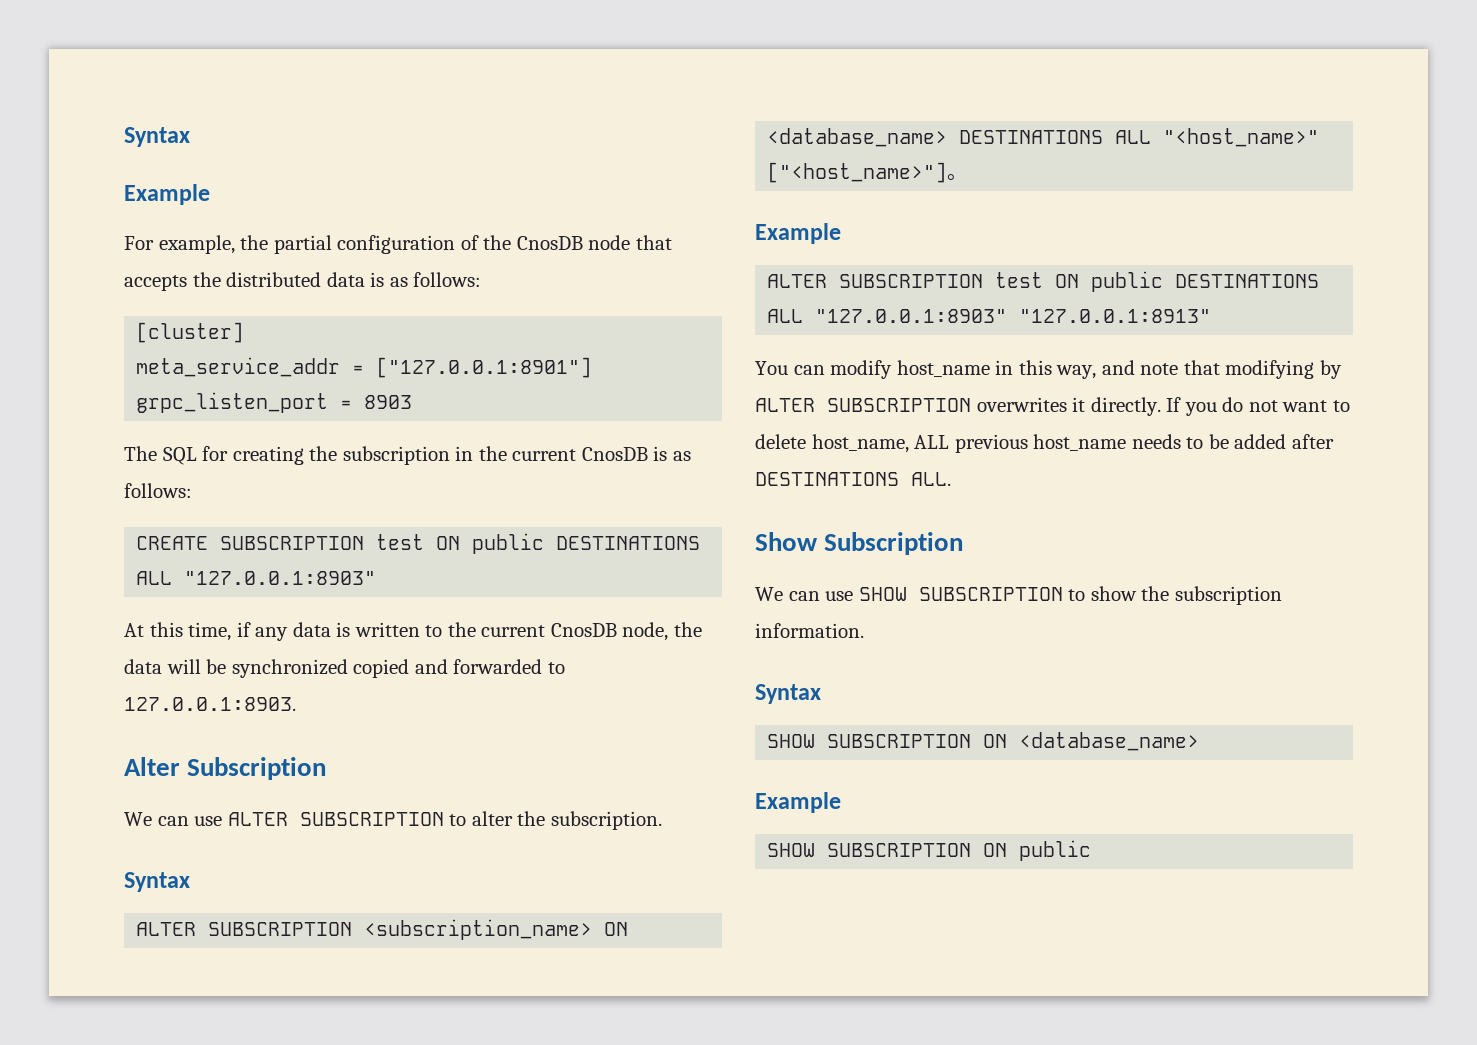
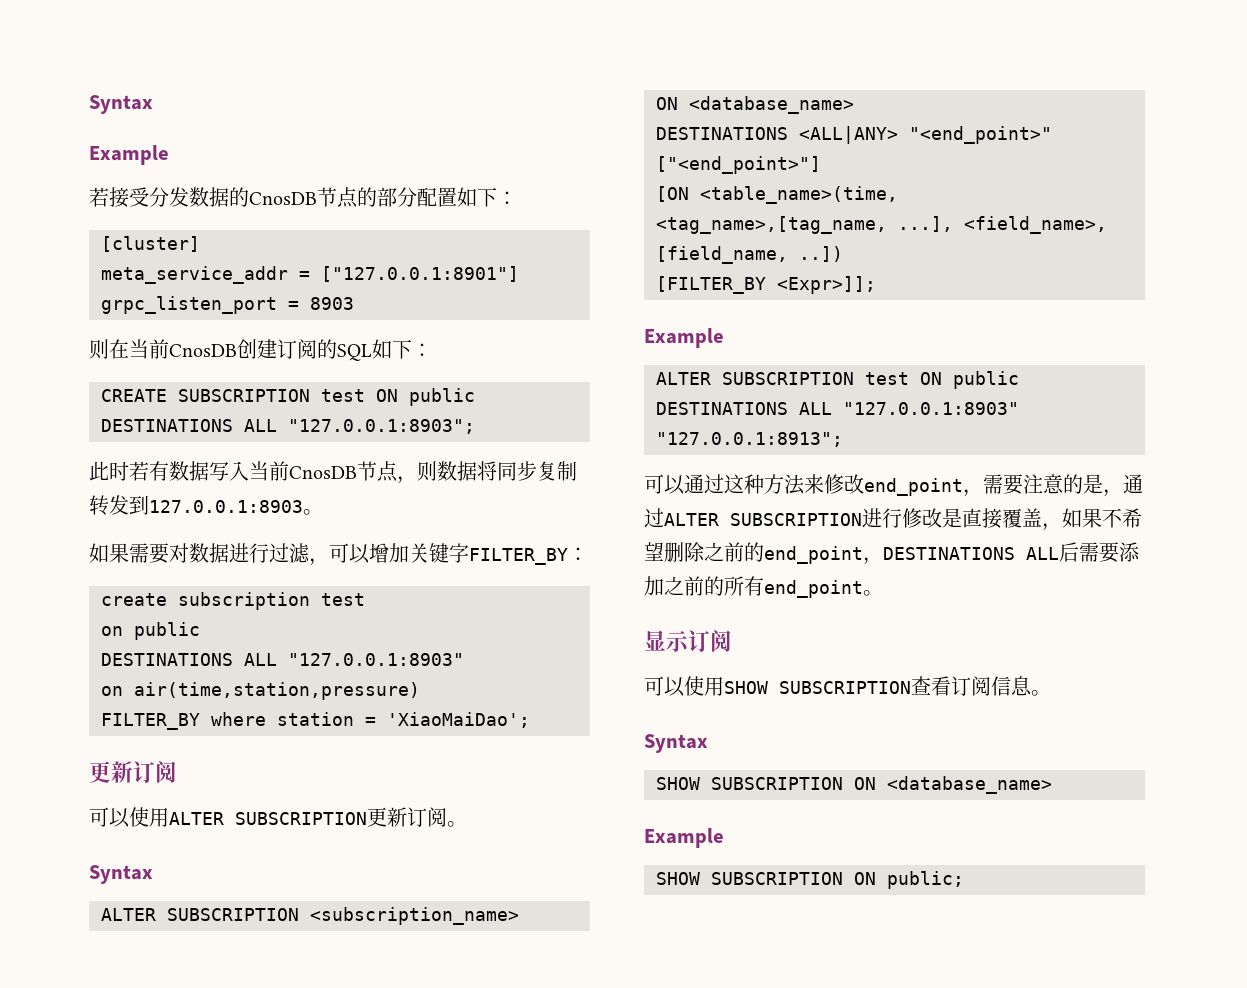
[124,235,672,254] [124,272,482,291] For example, the partial configuration of the CnosDB node that accepts the distributed data is as follows: -> [89,187,517,208] 若接受分发数据的CnosDB节点的部分配置如下：
[124,446,691,465] [124,483,192,498] The SQL for creating the subscription in the current CnosDB is as follows: -> [89,339,432,361] 则在当前CnosDB创建订阅的SQL如下：
[184,571,377,585] [124,622,702,641] [124,659,565,678] [124,697,296,711] [124,757,327,780] [124,811,662,830] "127.0.0.1:8903" // At this time, if any data is written to the current CnosDB node, the data will be synchronized copied and forwarded to 127.0.0.1:8903. // Alter Subscription // We can use ALTER SUBSCRIPTION to alter the subscription. -> [288,419,475,434] [89,461,577,484] [89,495,323,516] [89,543,588,566] [101,592,365,610] [101,622,200,640] [101,653,464,666] [101,682,420,700] [101,712,530,730] [89,761,177,783] [89,807,467,828] "127.0.0.1:8903"; // 此时若有数据写入当前CnosDB节点，则数据将同步复制转发到127.0.0.1:8903。 // 如果需要对数据进行过滤，可以增加关键字FILTER_BY： // create subscription test // on public // DESTINATIONS ALL "127.0.0.1:8903" // on air(time,station,pressure) // FILTER_BY where station = 'XiaoMaiDao'; // 更新订阅 // 可以使用ALTER SUBSCRIPTION更新订阅。
[604,922,629,936] [767,128,1320,147] [767,162,968,183] ON <database_name> DESTINATIONS ALL "<host_name>" ["<host_name>"]。 -> [656,96,854,114] [656,126,1052,144] [656,156,821,174] [656,186,898,204] [656,216,1107,234] [656,246,843,264] [656,276,876,294] // ON <database_name> // DESTINATIONS <ALL|ANY> "<end_point>" ["<end_point>"] // [ON <table_name>(time, <tag_name>,[tag_name, ...], <field_name>, [field_name, ..]) // [FILTER_BY <Expr>]];
[1019,309,1212,323] [755,360,1342,379] [755,397,1350,416] [755,434,1334,453] [755,472,951,486] [755,532,964,555] [755,586,1282,605] [755,623,864,638] "127.0.0.1:8913" // You can modify host_name in this way, and note that modifying by ALTER SUBSCRIPTION overwrites it directly. If you do not want to delete host_name, ALL previous host_name needs to be added after DESTINATIONS ALL. // Show Subscription // We can use SHOW SUBSCRIPTION to show the subscription information. -> [656,432,843,447] [644,474,1143,497] [644,508,1142,531] [644,542,1140,565] [644,576,883,598] [644,630,732,652] [644,676,1051,697] "127.0.0.1:8913"; // 可以通过这种方法来修改end_point，需要注意的是，通过ALTER SUBSCRIPTION进行修改是直接覆盖，如果不希望删除之前的end_point，DESTINATIONS ALL后需要添加之前的所有end_point。 // 显示订阅 // 可以使用SHOW SUBSCRIPTION查看订阅信息。
[1019,840,1092,861] public -> [887,871,964,889] public;

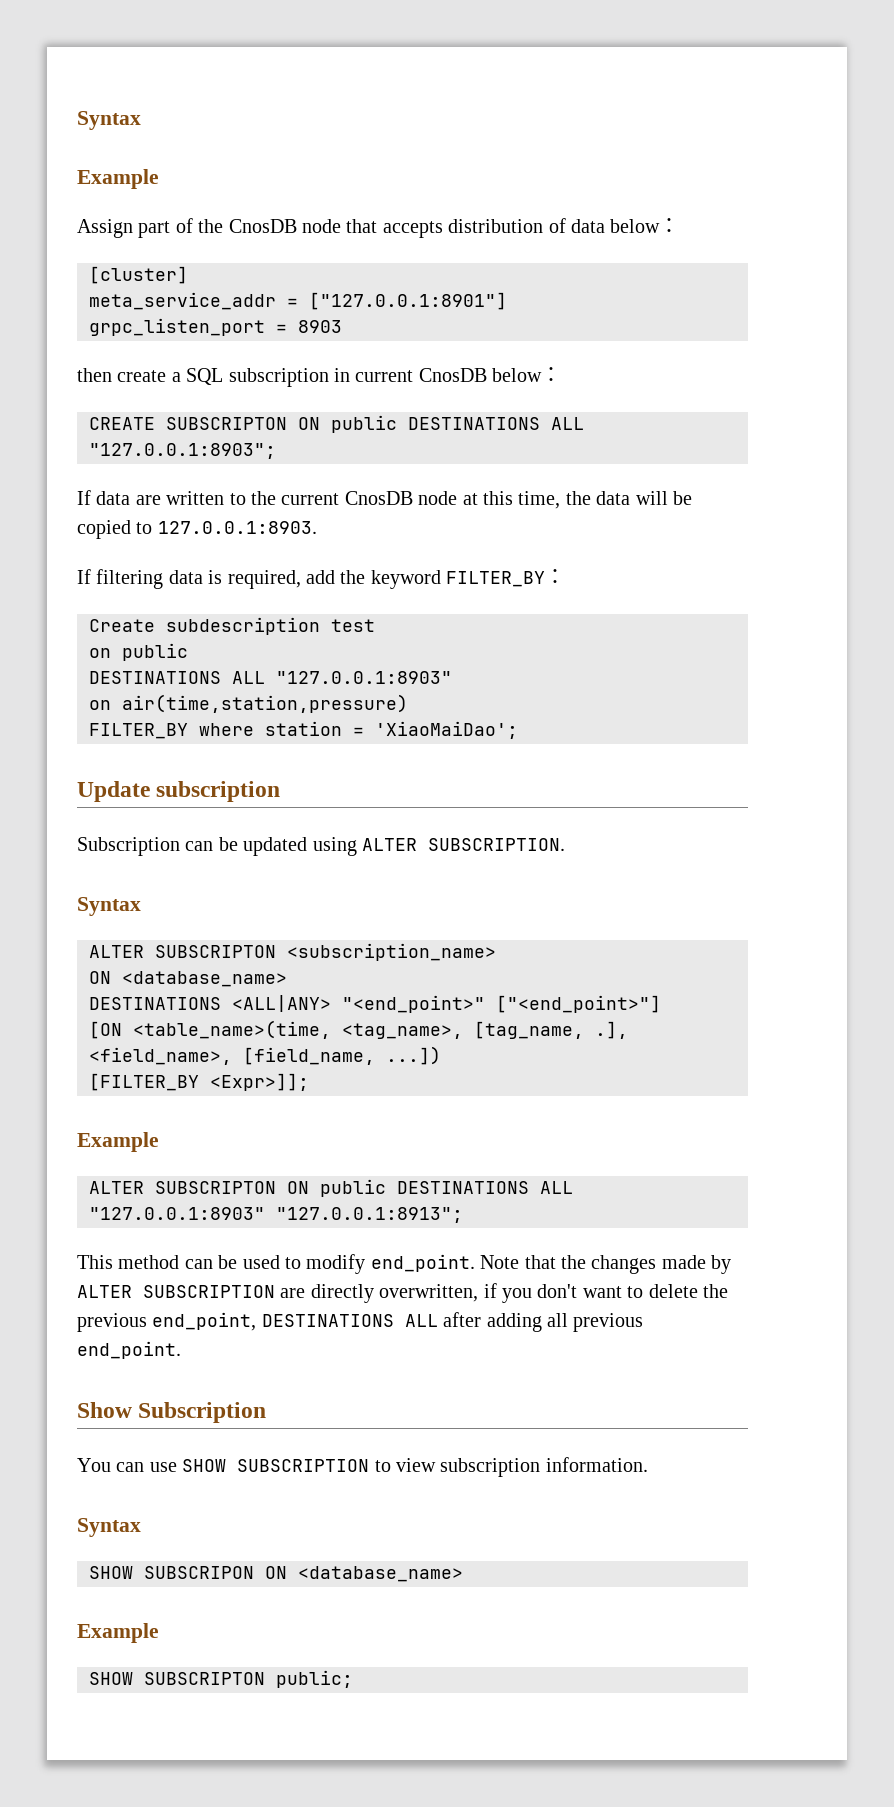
[89,187,497,208] 若接受分发数据的CnosDB节点的部分配置如下 -> [77,218,661,238] Assign part of the CnosDB node that accepts distribution of data below
[89,339,412,361] 则在当前CnosDB创建订阅的SQL如下 -> [77,368,543,387] then create a SQL subscription in current CnosDB below
[178,389,365,402] SUBSCRIPTION test -> [166,417,287,430] SUBSCRIPTON
[89,461,577,484] [89,495,323,516] [89,543,469,566] 此时若有数据写入当前CnosDB节点，则数据将同步复制转发到127.0.0.1:8903。 // 如果需要对数据进行过滤，可以增加关键字 -> [77,490,692,509] [77,520,317,539] [77,569,441,589] If data are written to the current CnosDB node at this time, the data will be copied to 127.0.0.1:8903. // If filtering data is required, add the keyword
[101,592,310,610] create subscription -> [89,617,320,635] Create subdescription
[89,761,177,783] [89,807,467,828] 更新订阅 // 可以使用ALTER SUBSCRIPTION更新订阅。 -> [77,781,281,802] [77,837,565,856] Update subscription // Subscription can be updated using ALTER SUBSCRIPTION.
[167,908,299,921] SUBSCRIPTION -> [155,945,276,958] SUBSCRIPTON
[656,216,953,234] <tag_name>,[tag_name, ...], -> [342,1021,628,1039] <tag_name>, [tag_name, .],
[799,246,843,262] ..]) -> [386,1046,441,1065] ...])
[722,372,909,385] SUBSCRIPTION test -> [155,1181,276,1194] SUBSCRIPTON
[644,474,1143,497] [644,508,1142,531] [644,542,1140,565] [644,576,883,598] [644,630,732,652] [644,676,1051,697] 可以通过这种方法来修改end_point，需要注意的是，通过ALTER SUBSCRIPTION进行修改是直接覆盖，如果不希望删除之前的end_point，DESTINATIONS ALL后需要添加之前的所有end_point。 // 显示订阅 // 可以使用SHOW SUBSCRIPTION查看订阅信息。 -> [77,1254,732,1274] [77,1283,728,1303] [77,1312,644,1332] [77,1341,181,1359] [77,1402,267,1423] [77,1457,648,1477] This method can be used to modify end_point. Note that the changes made by ALTER SUBSCRIPTION are directly overwritten, if you don't want to delete the previous end_point, DESTINATIONS ALL after adding all previous end_point. // Show Subscription // You can use SHOW SUBSCRIPTION to view subscription information.
[711,777,843,790] SUBSCRIPTION -> [144,1566,254,1579] SUBSCRIPON
[711,872,876,885] SUBSCRIPTION ON -> [144,1672,265,1685] SUBSCRIPTON

